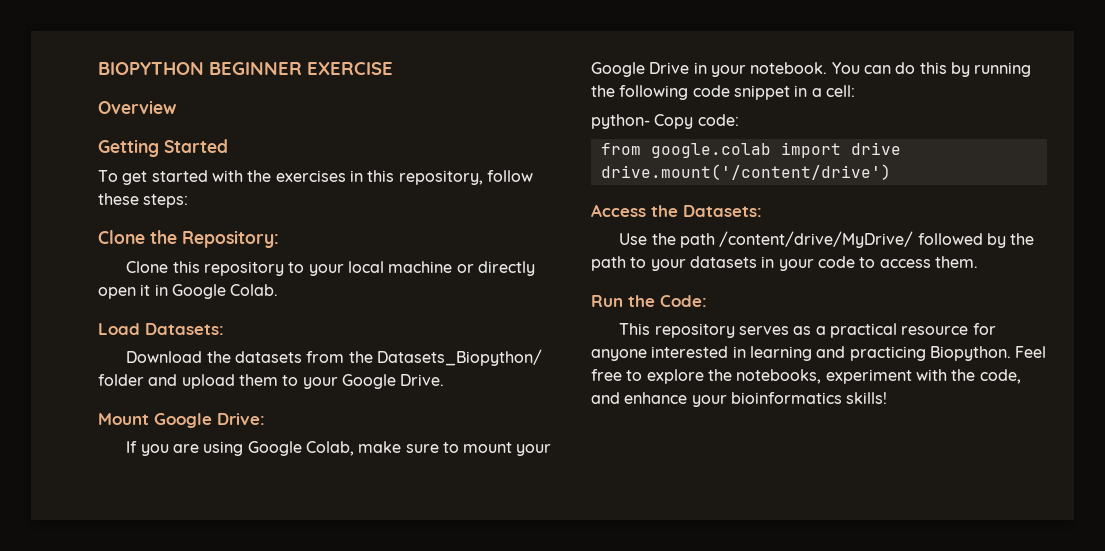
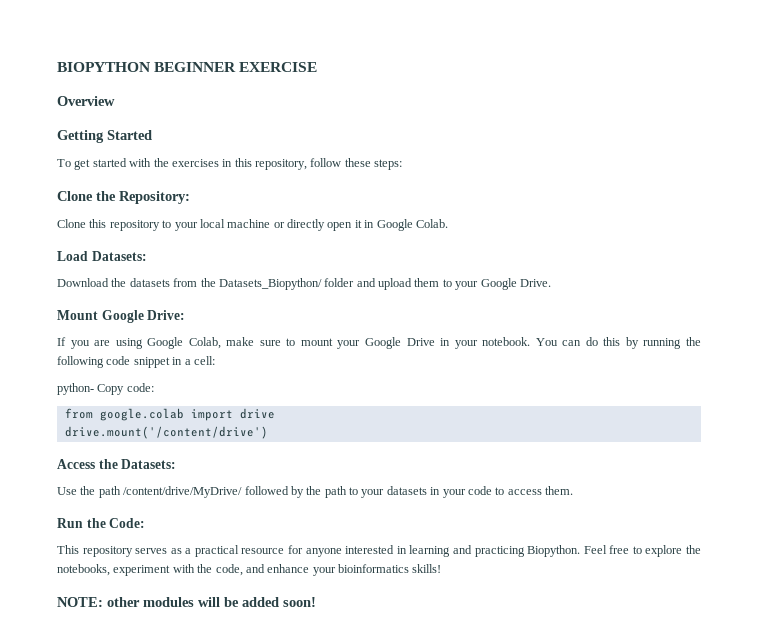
(888, 398) none -> [57,597,316,607] // NOTE: other modules will be added soon!

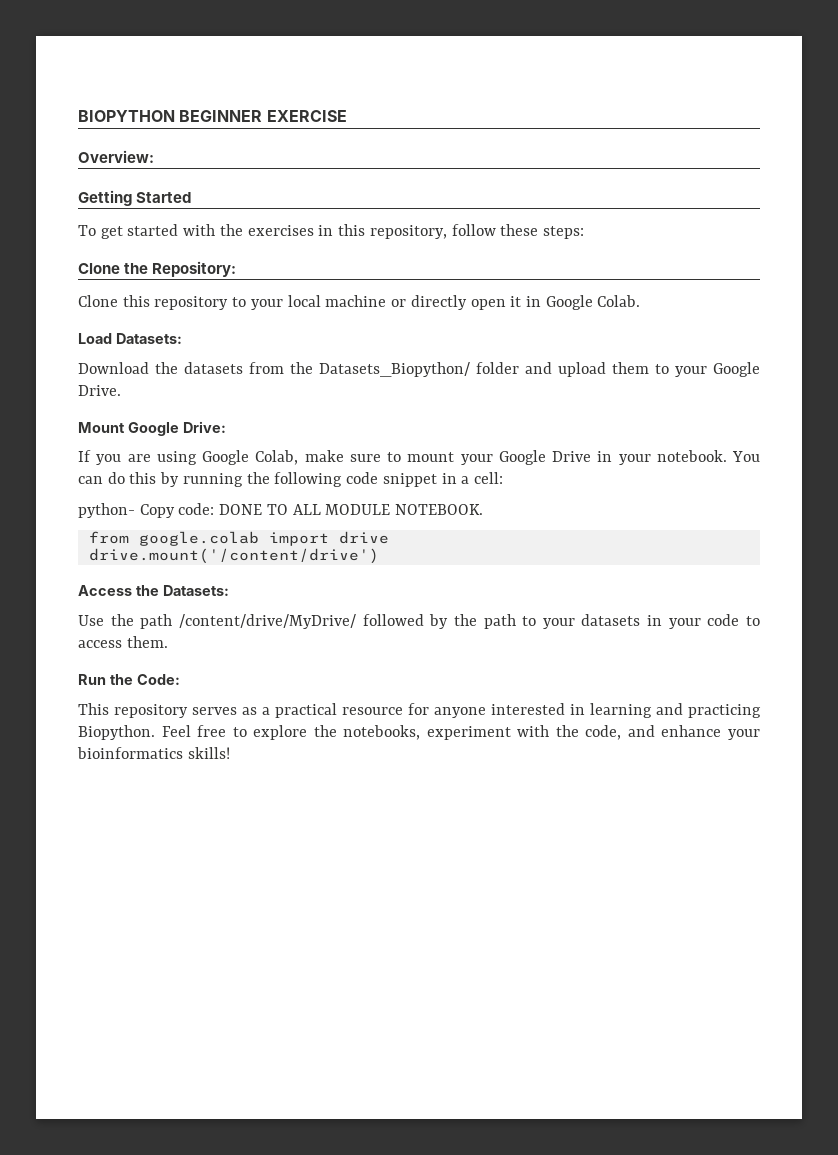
[57,96,115,106] Overview -> [78,150,154,163] Overview:
(154, 387) none -> [219,504,484,515] DONE TO ALL MODULE NOTEBOOK.
[57,597,316,607] // NOTE: other modules will be added soon! -> (230, 753) none

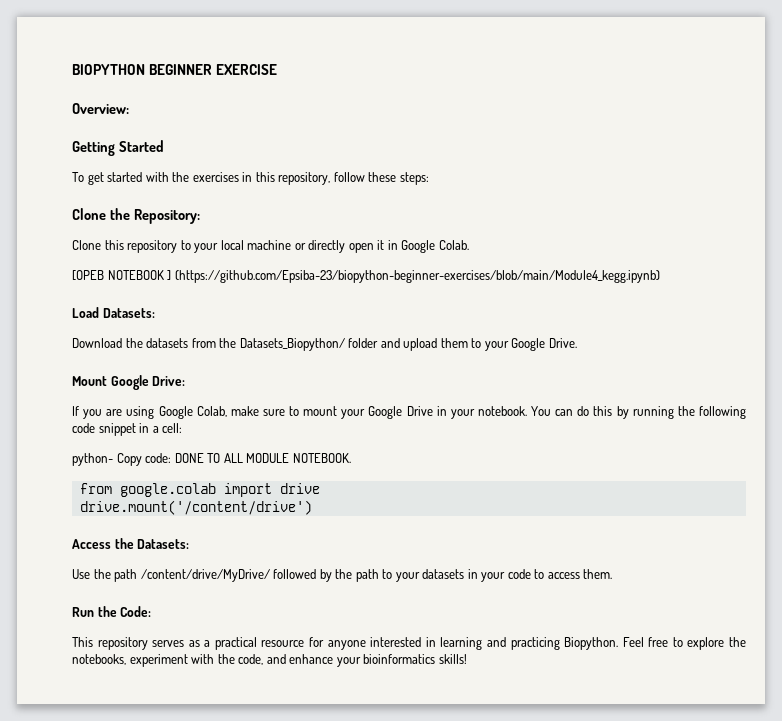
(641, 301) none -> [72,270,660,283] // [OPEB NOTEBOOK ] (https://github.com/Epsiba-23/biopython-beginner-exercises/blob/main/Module4_kegg.ipynb)

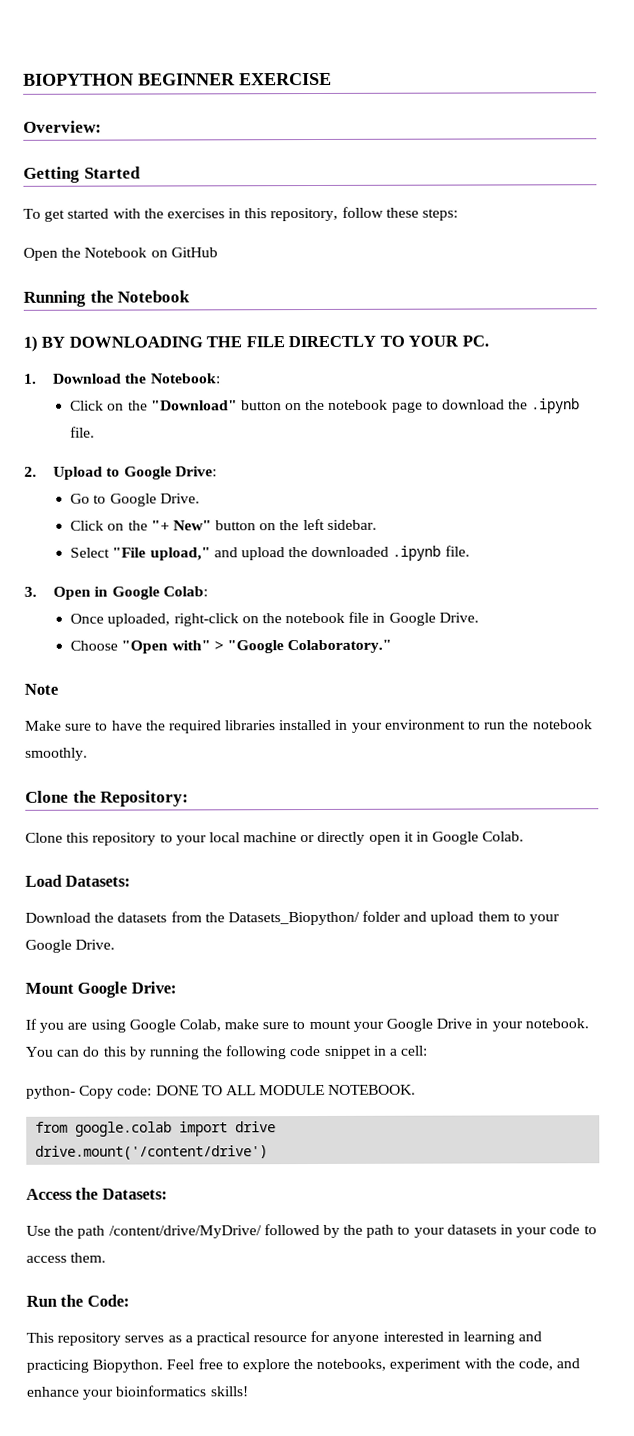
(429, 178) none -> [23,247,218,261] [23,290,191,307] [23,335,489,352] [23,373,221,384] [70,398,581,414] [70,426,96,438] [24,466,217,480] [70,493,200,507] [70,518,377,531] [70,545,470,561] [24,586,208,600] [70,611,479,627] [70,639,393,654] [24,683,58,695] [25,719,593,734] [25,747,88,761] // Open the Notebook on GitHub // Running the Notebook // 1) BY DOWNLOADING THE FILE DIRECTLY TO YOUR PC. // 1. Download the Notebook: // Click on the "Download" button on the notebook page to download the .ipynb file. // 2. Upload to Google Drive: // Go to Google Drive. // Click on the "+ New" button on the left sidebar. // Select "File upload," and upload the downloaded .ipynb file. // 3. Open in Google Colab: // Once uploaded, right-click on the notebook file in Google Drive. // Choose "Open with" > "Google Colaboratory." // Note // Make sure to have the required libraries installed in your environment to run the notebook smoothly.
[72,270,660,283] // [OPEB NOTEBOOK ] (https://github.com/Epsiba-23/biopython-beginner-exercises/blob/main/Module4_kegg.ipynb) -> (525, 836) none

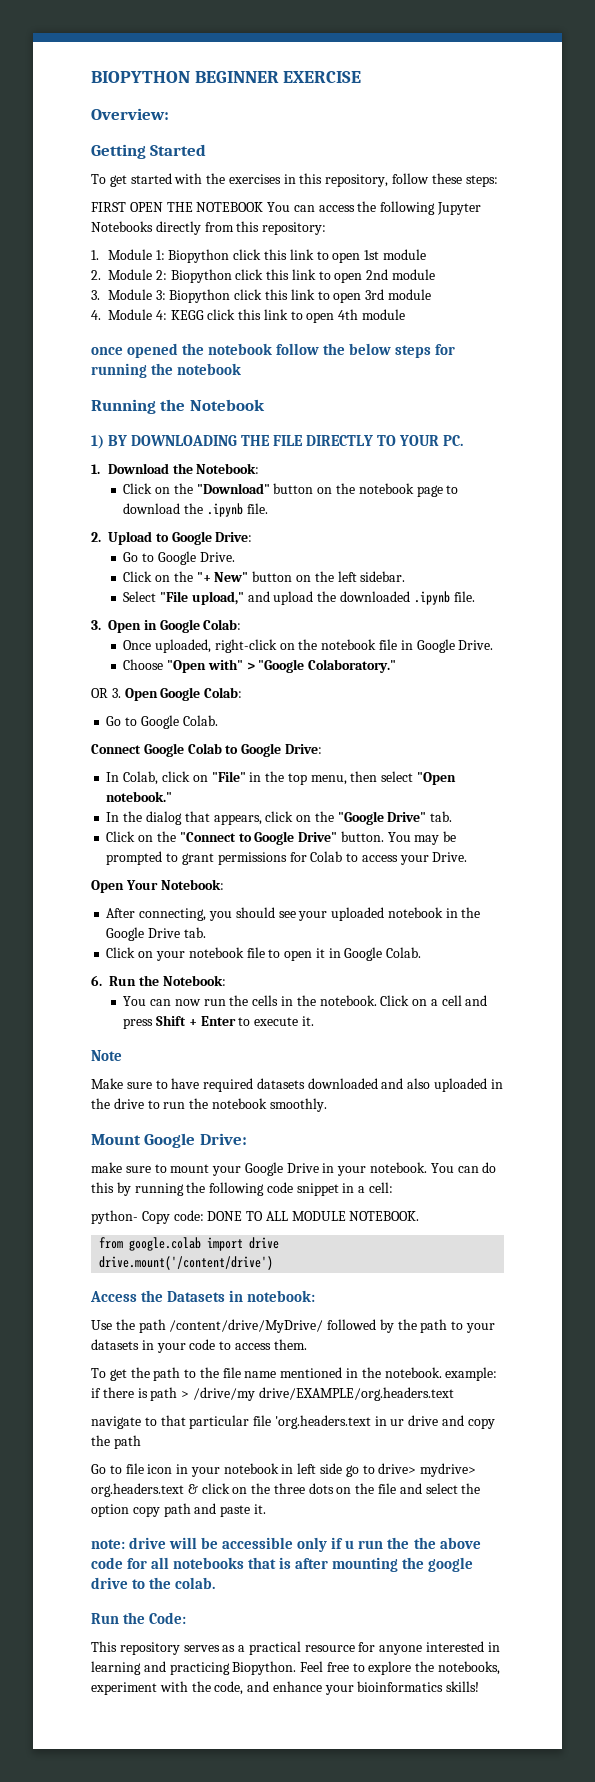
[23,247,218,261] Open the Notebook on GitHub -> [91,201,482,215] [91,221,327,235] [91,249,426,263] [91,269,436,283] [91,289,431,303] [91,309,406,323] [91,343,456,358] [91,363,242,378] FIRST OPEN THE NOTEBOOK You can access the following Jupyter Notebooks directly from this repository: // 1. Module 1: Biopython click this link to open 1st module // 2. Module 2: Biopython click this link to open 2nd module // 3. Module 3: Biopython click this link to open 3rd module // 4. Module 4: KEGG click this link to open 4th module // once opened the notebook follow the below steps for running the notebook
(393, 646) none -> [91,687,243,701] [106,715,218,729] [91,743,322,757] [106,771,456,785] [106,791,173,802] [106,811,453,825] [106,831,457,845] [106,851,468,865] [91,879,224,893] [106,907,481,921] [106,927,206,941] [106,947,422,961] [91,975,226,986] [123,995,488,1006] [123,1015,314,1029] // OR 3. Open Google Colab: // Go to Google Colab. // Connect Google Colab to Google Drive: // In Colab, click on "File" in the top menu, then select "Open notebook." // In the dialog that appears, click on the "Google Drive" tab. // Click on the "Connect to Google Drive" button. You may be prompted to grant permissions for Colab to access your Drive. // Open Your Notebook: // After connecting, you should see your uploaded notebook in the Google Drive tab. // Click on your notebook file to open it in Google Colab. // 6. Run the Notebook: // You can now run the cells in the notebook. Click on a cell and press Shift + Enter to execute it.
[145,719,466,734] the required libraries installed in your environment -> [203,1078,503,1092] [91,1098,144,1109] required datasets downloaded and also uploaded in the drive
[25,790,190,807] [25,831,525,846] [25,874,132,887] [25,910,561,926] [25,939,116,953] [25,981,177,998] [25,1018,221,1033] Clone the Repository: // Clone this repository to your local machine or directly open it in Google Colab. // Load Datasets: // Download the datasets from the Datasets_Biopython/ folder and upload them to your Google Drive. // Mount Google Drive: // If you are using Google Colab, -> [91,1133,247,1148] Mount Google Drive: //
[101,1188,168,1200] Datasets: -> [167,1290,316,1302] Datasets in notebook:
(107, 1257) none -> [91,1367,498,1381] [91,1387,454,1401] [91,1415,495,1429] [91,1435,141,1449] [91,1463,477,1477] [91,1483,481,1497] [91,1503,266,1517] [91,1537,481,1552] [91,1557,474,1572] [91,1577,216,1589] // To get the path to the file name mentioned in the notebook. example: if there is path > /drive/my drive/EXAMPLE/org.headers.text // navigate to that particular file 'org.headers.text in ur drive and copy the path // Go to file icon in your notebook in left side go to drive> mydrive> org.headers.text & click on the three dots on the file and select the option copy path and paste it. // note: drive will be accessible only if u run the the above code for all notebooks that is after mounting the google drive to the colab.

